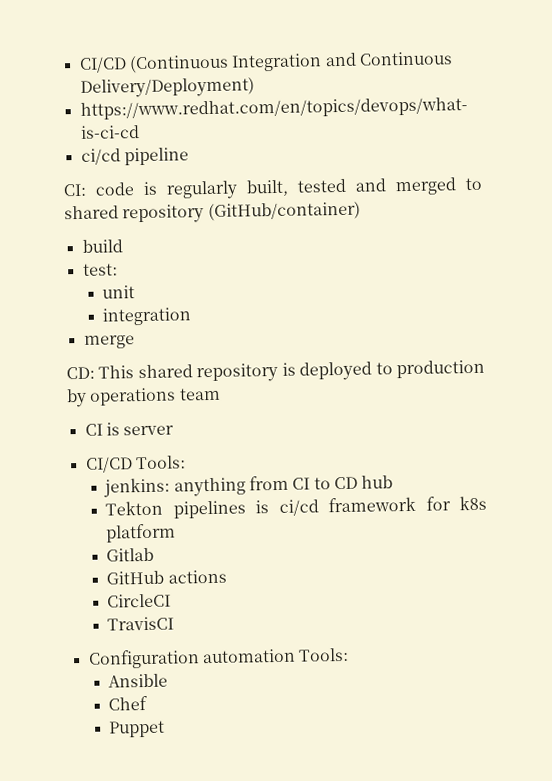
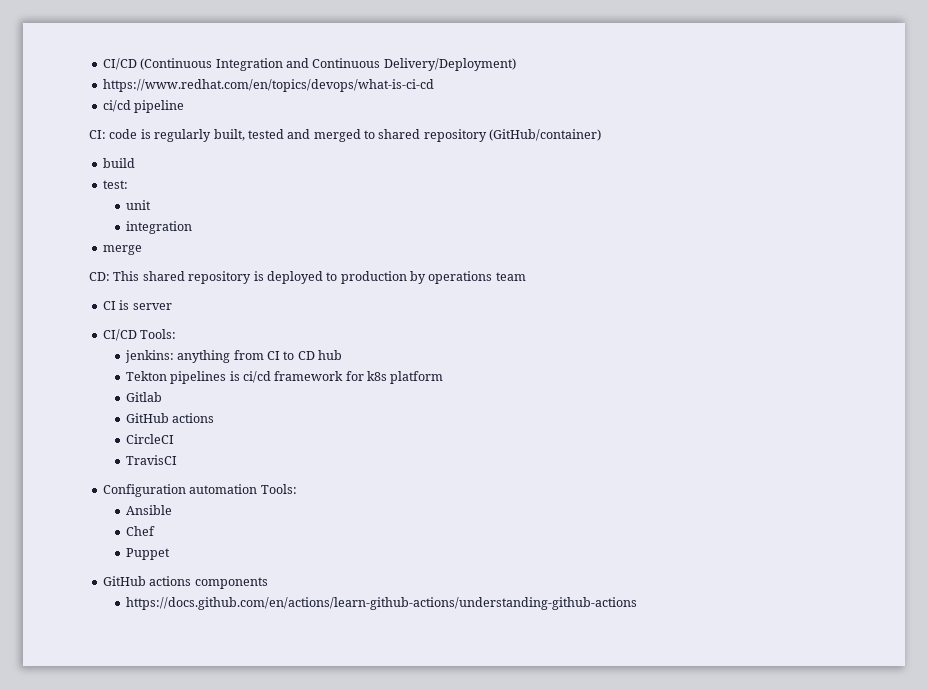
(166, 729) none -> [102,576,268,589] [125,597,637,610] // GitHub actions components // https://docs.github.com/en/actions/learn-github-actions/understanding-github-actions

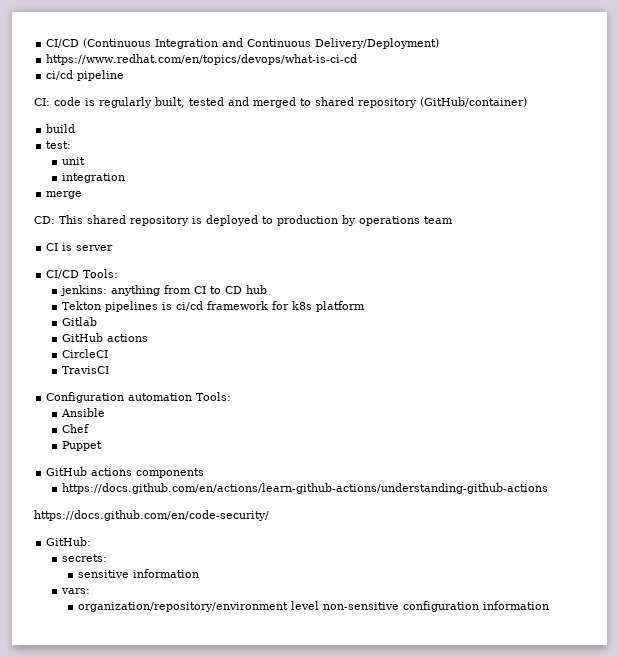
(637, 603) none -> [34,510,269,521] [46,537,92,546] [61,554,107,562] [77,569,199,578] [60,588,90,594] [77,601,549,612] // https://docs.github.com/en/code-security/ // GitHub: // secrets: // sensitive information // vars: // organization/repository/environment level non-sensitive configuration information

